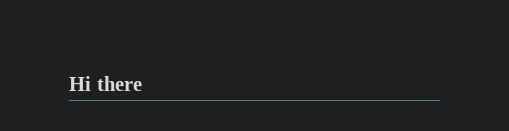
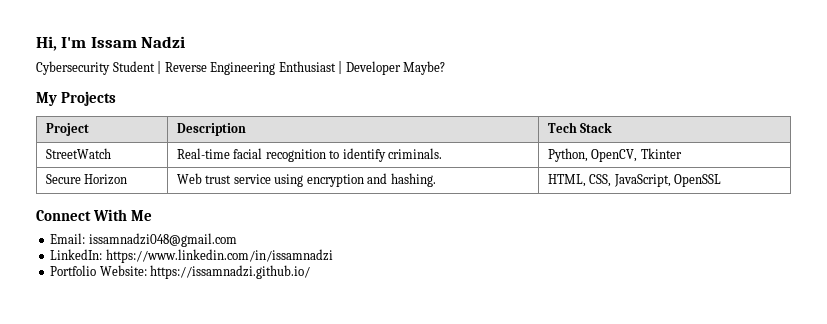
[69,76,142,91] Hi there -> [36,36,186,51] [36,61,446,75] [36,91,117,106] [45,123,89,136] [176,123,246,136] [547,122,613,133] [45,148,111,159] [176,148,443,162] [547,148,682,162] [45,174,128,185] [176,173,436,187] [547,174,722,187] [36,209,153,221] [50,233,237,247] [50,249,333,263] [50,265,311,279] Hi, I'm Issam Nadzi // Cybersecurity Student | Reverse Engineering Enthusiast | Developer Maybe? // My Projects // Project | Description | Tech Stack // StreetWatch | Real-time facial recognition to identify criminals. | Python, OpenCV, Tkinter // Secure Horizon | Web trust service using encryption and hashing. | HTML, CSS, JavaScript, OpenSSL // Connect With Me // Email: issamnadzi048@gmail.com // LinkedIn: https://www.linkedin.com/in/issamnadzi // Portfolio Website: https://issamnadzi.github.io/

